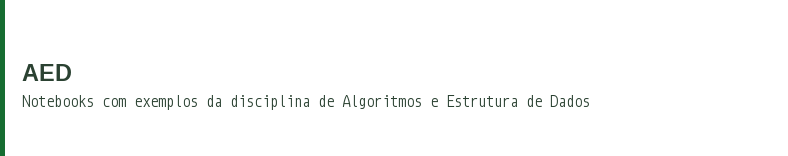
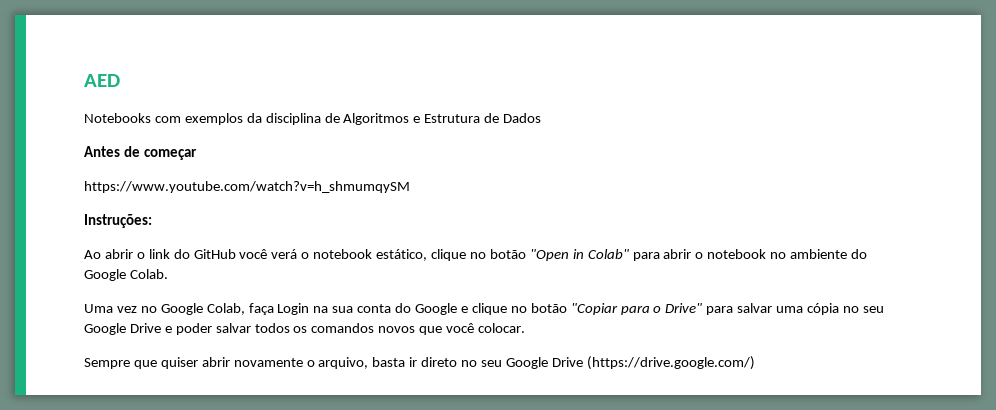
(590, 101) none -> [84,146,197,160] [84,181,410,193] [84,214,152,228] [84,249,868,261] [84,269,168,281] [84,303,884,315] [84,323,526,335] [84,356,755,370] // Antes de começar // https://www.youtube.com/watch?v=h_shmumqySM // Instruções: // Ao abrir o link do GitHub você verá o notebook estático, clique no botão "Open in Colab" para abrir o notebook no ambiente do Google Colab. // Uma vez no Google Colab, faça Login na sua conta do Google e clique no botão "Copiar para o Drive" para salvar uma cópia no seu Google Drive e poder salvar todos os comandos novos que você colocar. // Sempre que quiser abrir novamente o arquivo, basta ir direto no seu Google Drive (https://drive.google.com/)

